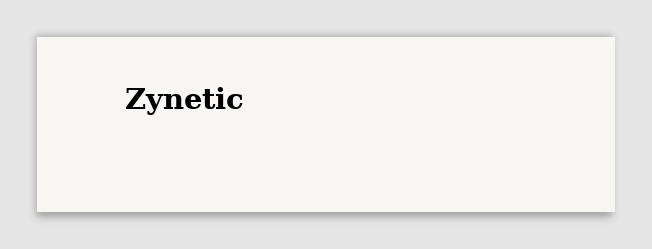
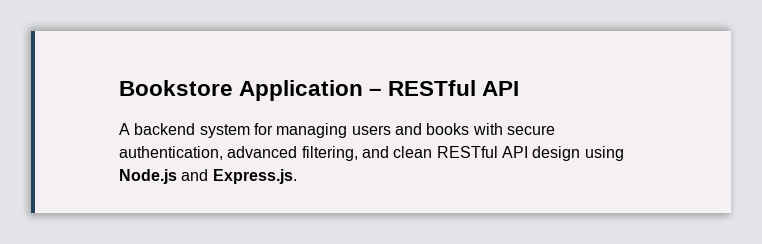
[125,87,244,115] Zynetic -> [119,80,520,101] [119,123,555,138] [119,146,624,161] [119,169,297,184] Bookstore Application – RESTful API // A backend system for managing users and books with secure authentication, advanced filtering, and clean RESTful API design using Node.js and Express.js.

